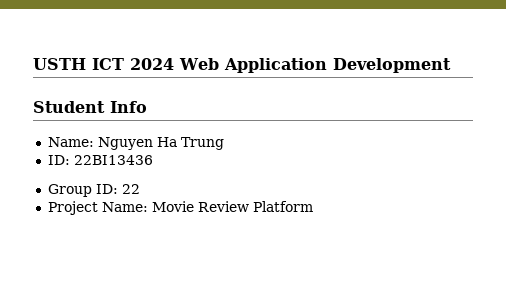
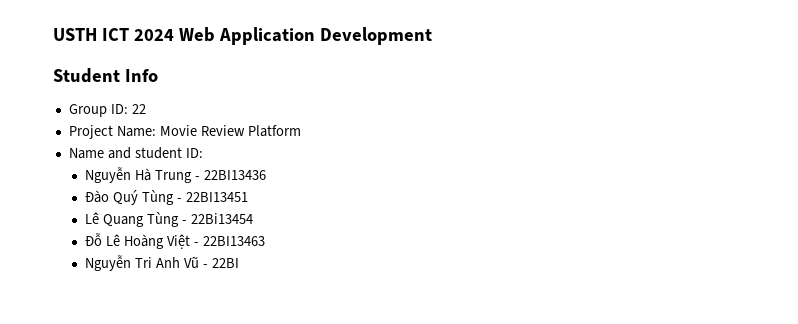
[47,137,224,150] [47,155,153,165] // Name: Nguyen Ha Trung // ID: 22BI13436 -> (158, 75) none
(313, 206) none -> [68,147,203,159] [85,167,266,183] [85,190,248,205] [85,212,253,227] [85,233,265,249] [85,255,239,271] // Name and student ID: // Nguyễn Hà Trung - 22BI13436 // Đào Quý Tùng - 22BI13451 // Lê Quang Tùng - 22Bi13454 // Đỗ Lê Hoàng Việt - 22BI13463 // Nguyễn Tri Anh Vũ - 22BI

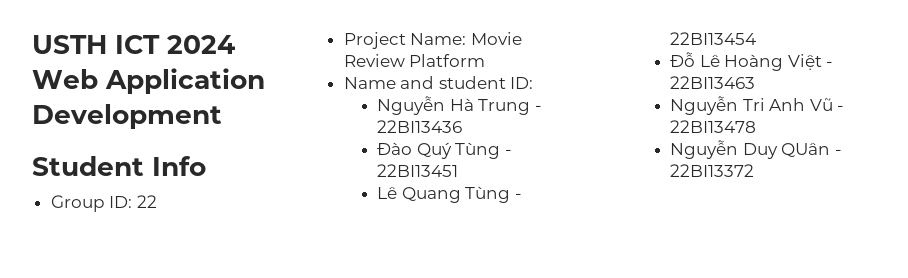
[190,213,253,224] 22Bi13454 -> [669,32,756,45] 22BI13454
[211,258,239,268] 22BI -> [669,120,756,133] [669,140,842,159] [669,164,754,177] 22BI13478 // Nguyễn Duy QUân - 22BI13372

